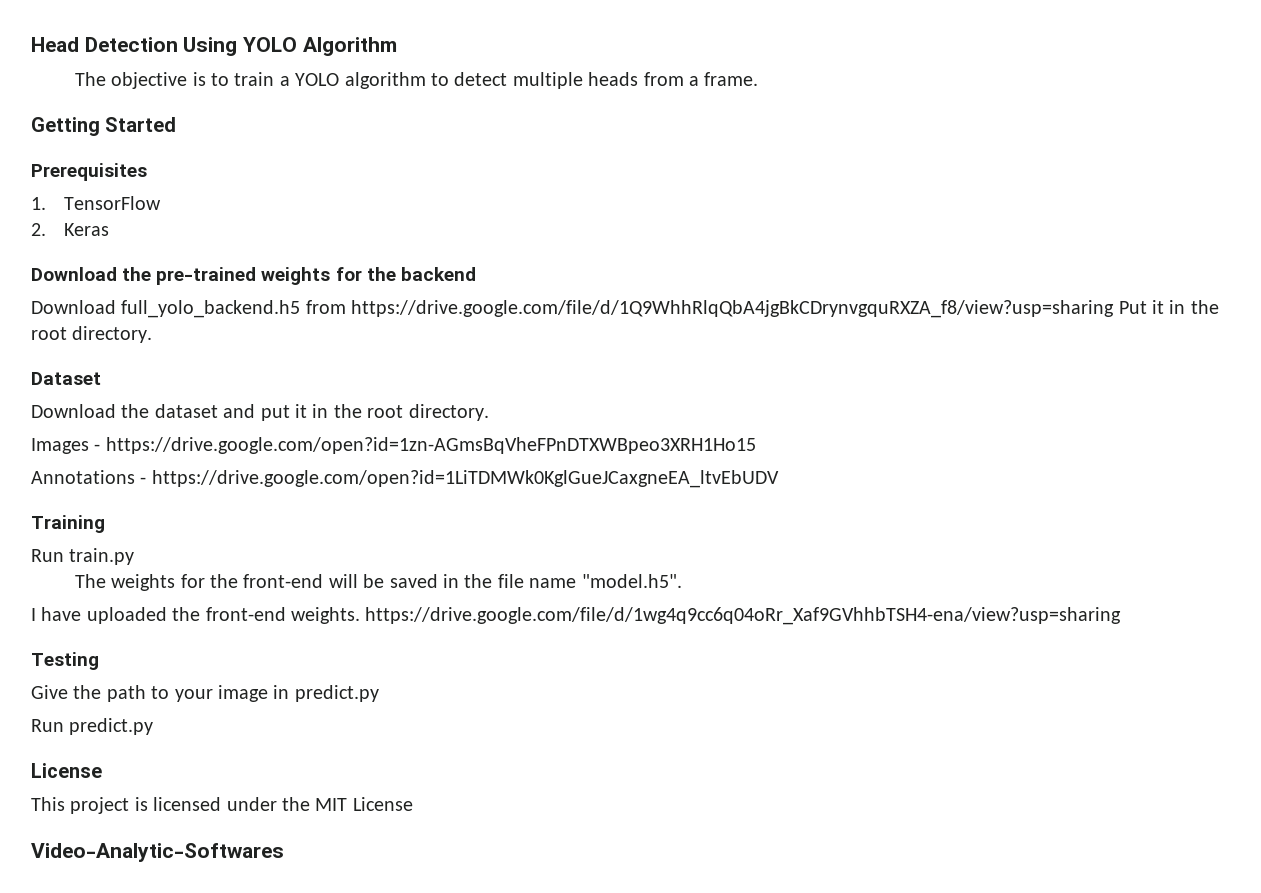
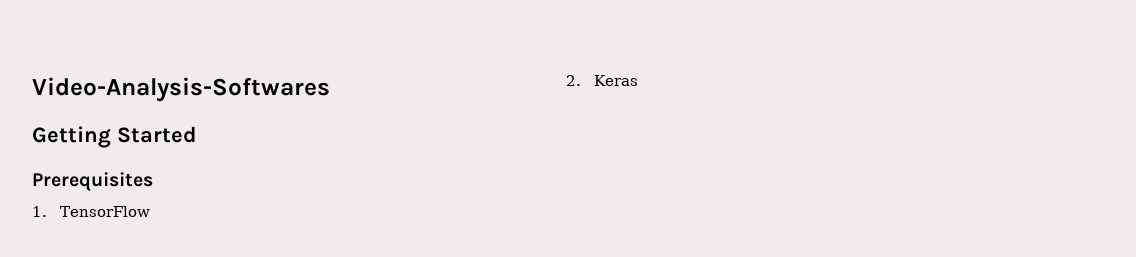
[31,37,397,56] [74,72,759,89] Head Detection Using YOLO Algorithm // The objective is to train a YOLO algorithm to detect multiple heads from a frame. -> [32,77,330,102] Video-Analysis-Softwares
[31,267,476,285] [31,300,1219,318] [31,326,153,343] [31,372,101,385] [31,404,489,421] [31,437,756,454] [31,470,779,488] [31,515,105,533] [31,548,135,565] [74,574,682,591] [31,607,1122,625] [31,652,99,670] [31,685,379,702] [31,718,154,735] [31,763,102,778] [31,797,413,814] [31,843,284,862] // Download the pre-trained weights for the backend // Download full_yolo_backend.h5 from https://drive.google.com/file/d/1Q9WhhRlqQbA4jgBkCDrynvgquRXZA_f8/view?usp=sharing Put it in the root directory. // Dataset // Download the dataset and put it in the root directory. // Images - https://drive.google.com/open?id=1zn-AGmsBqVheFPnDTXWBpeo3XRH1Ho15 // Annotations - https://drive.google.com/open?id=1LiTDMWk0KglGueJCaxgneEA_ltvEbUDV // Training // Run train.py // The weights for the front-end will be saved in the file name "model.h5". // I have uploaded the front-end weights. https://drive.google.com/file/d/1wg4q9cc6q04oRr_Xaf9GVhhbTSH4-ena/view?usp=sharing // Testing // Give the path to your image in predict.py // Run predict.py // License // This project is licensed under the MIT License // Video-Analytic-Softwares -> (639, 80) none

